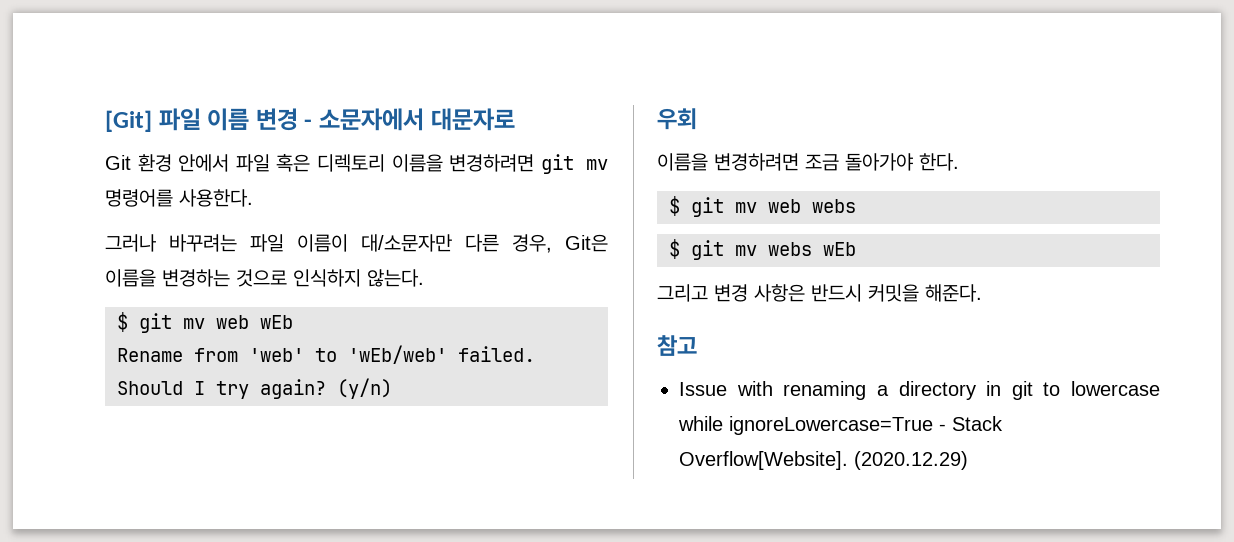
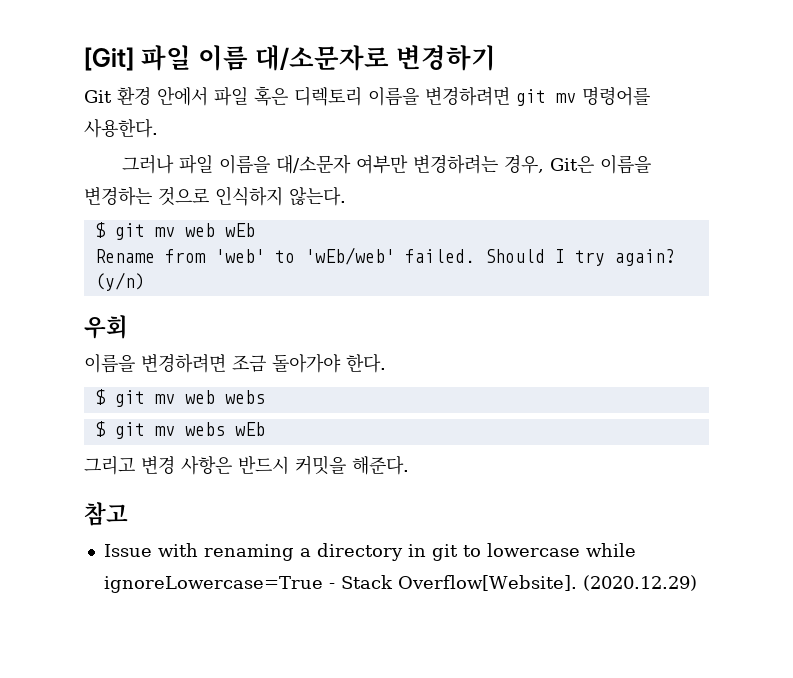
[255,108,515,131] 변경 - 소문자에서 대문자로 -> [254,45,496,71] 대/소문자로 변경하기
[169,234,499,252] 바꾸려는 파일 이름이 대/소문자만 다른 -> [179,154,499,174] 파일 이름을 대/소문자 여부만 변경하려는

